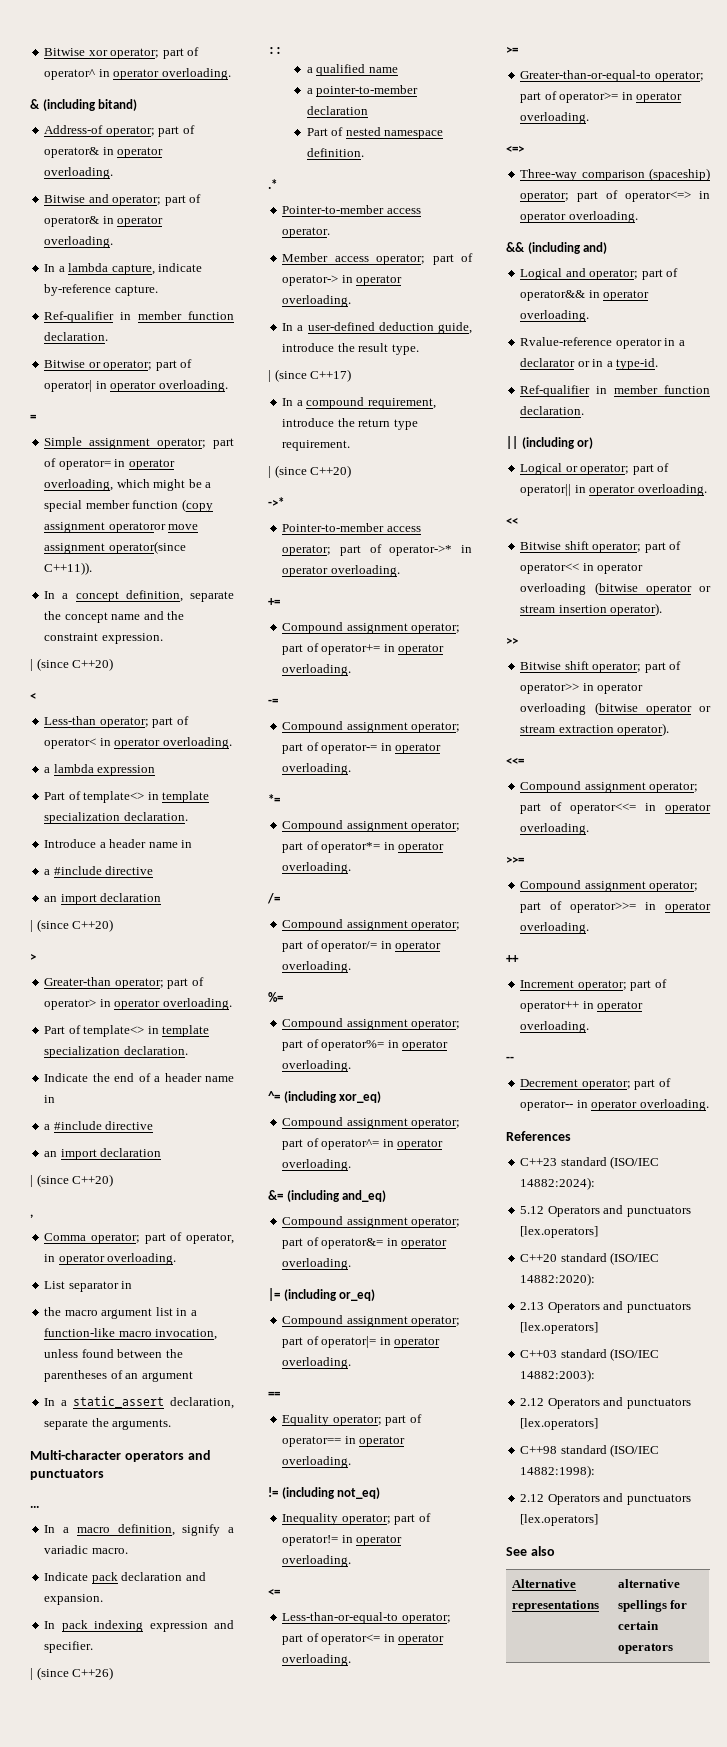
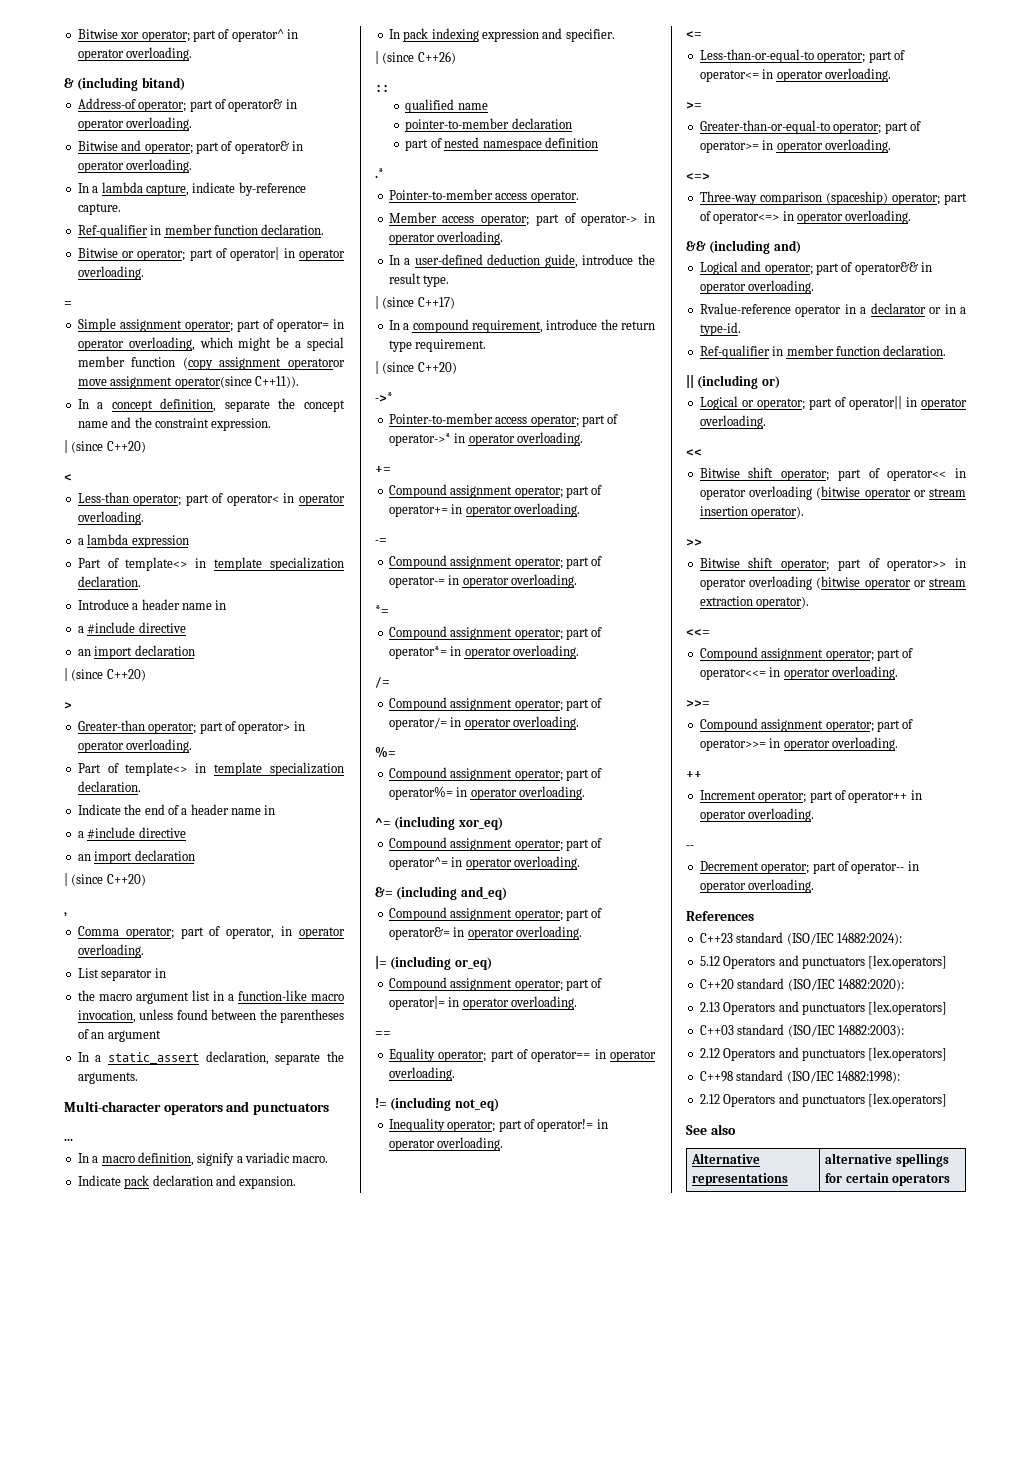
[306,67,313,73] a -> (389, 88) none
[306,88,313,94] a -> (488, 106) none
[306,128,328,136] Part -> [405,139,429,151] part
[306,148,364,157] definition. -> [544,137,598,148] definition

